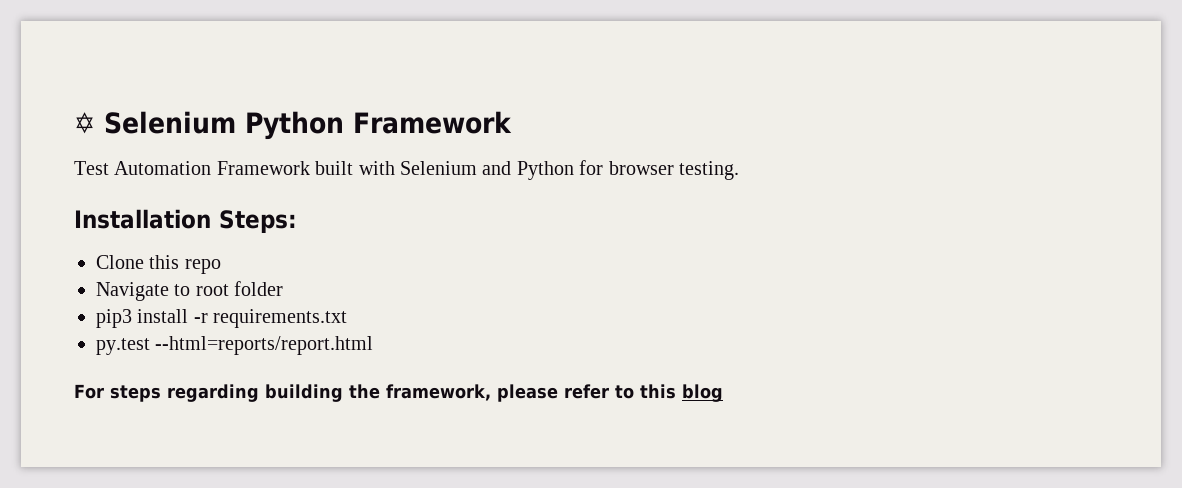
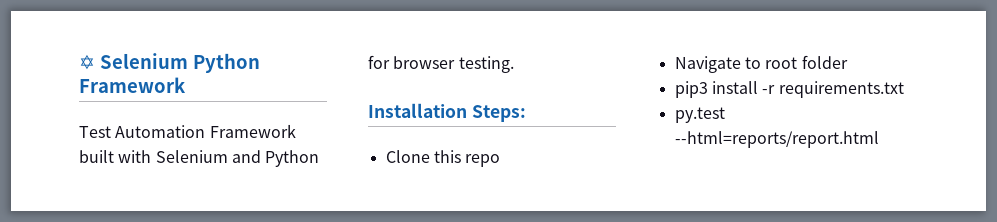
[74,384,723,402] // For steps regarding building the framework, please refer to this blog -> (879, 139) none

